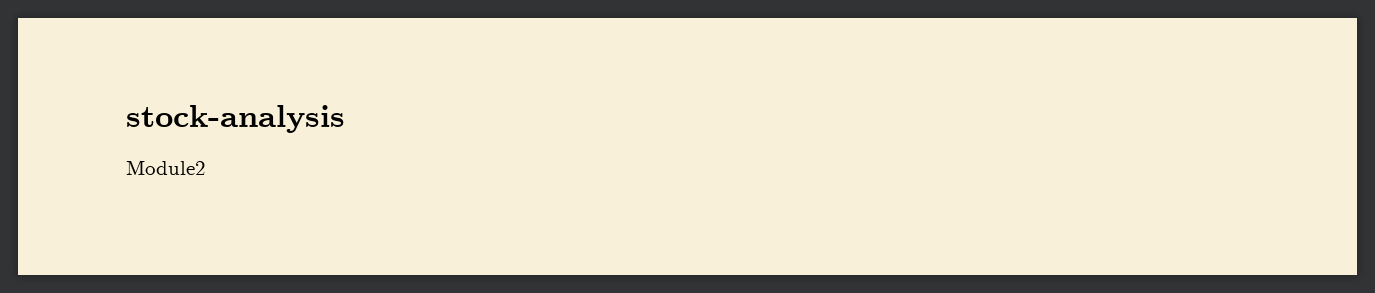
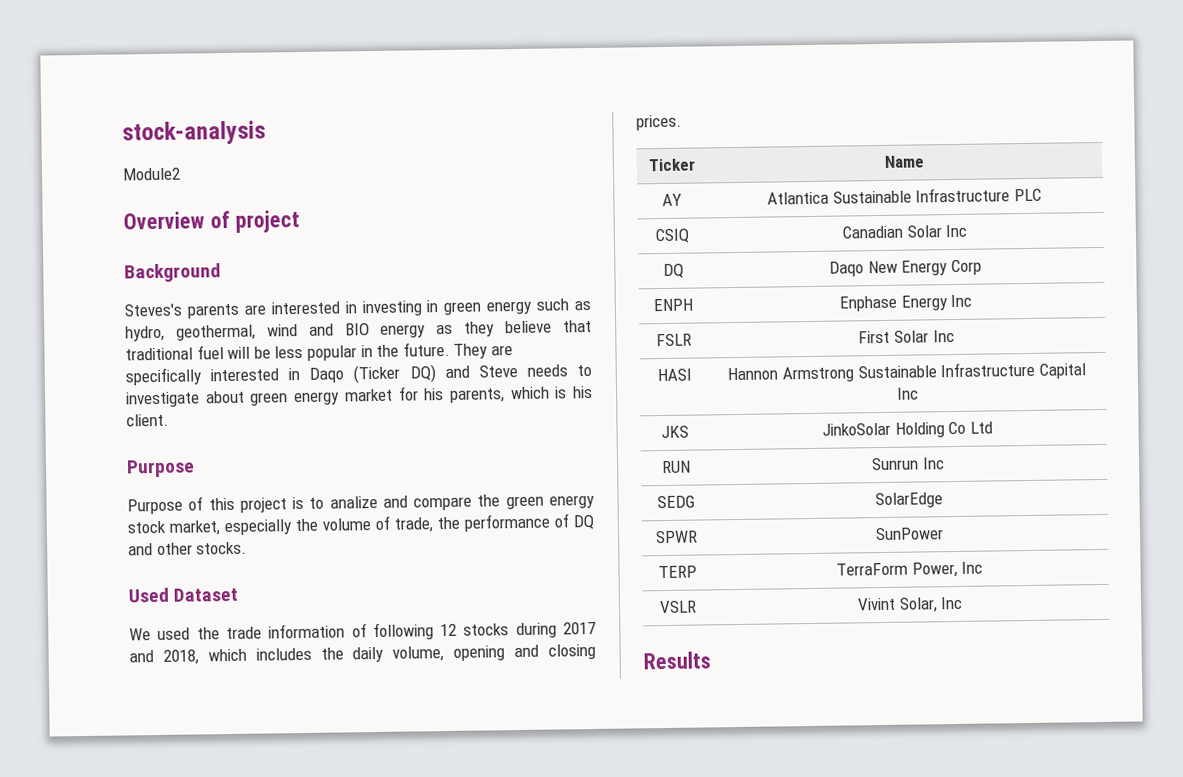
(206, 167) none -> [123,210,300,233] [124,263,221,283] [124,298,591,319] [125,319,593,342] [125,341,513,361] [125,364,592,386] [126,385,593,408] [126,413,169,427] [126,459,195,478] [127,494,595,515] [127,513,594,536] [128,541,248,556] [128,587,239,603] [129,621,596,641] [129,643,596,665] [636,114,682,131] [647,158,696,172] [883,155,924,168] [662,193,682,207] [767,187,1042,205] [655,228,689,244] [841,224,968,239] [662,263,684,279] [829,259,982,277] [653,298,693,312] [838,294,973,312] [656,333,692,347] [858,329,955,344] [656,368,692,382] [727,361,1086,383] [896,387,919,400] [661,425,689,439] [822,421,993,438] [661,460,691,474] [871,457,945,471] [657,495,695,509] [874,492,943,509] [655,530,698,544] [874,527,944,541] [657,565,697,579] [835,561,984,578] [658,600,697,614] [856,596,964,613] [643,651,711,670] // Overview of project // Background // Steves's parents are interested in investing in green energy such as hydro, geothermal, wind and BIO energy as they believe that traditional fuel will be less popular in the future. They are specifically interested in Daqo (Ticker DQ) and Steve needs to investigate about green energy market for his parents, which is his client. // Purpose // Purpose of this project is to analize and compare the green energy stock market, especially the volume of trade, the performance of DQ and other stocks. // Used Dataset // We used the trade information of following 12 stocks during 2017 and 2018, which includes the daily volume, opening and closing prices. // Ticker | Name // AY | Atlantica Sustainable Infrastructure PLC // CSIQ | Canadian Solar Inc // DQ | Daqo New Energy Corp // ENPH | Enphase Energy Inc // FSLR | First Solar Inc // HASI | Hannon Armstrong Sustainable Infrastructure Capital Inc // JKS | JinkoSolar Holding Co Ltd // RUN | Sunrun Inc // SEDG | SolarEdge // SPWR | SunPower // TERP | TerraForm Power, Inc // VSLR | Vivint Solar, Inc // Results

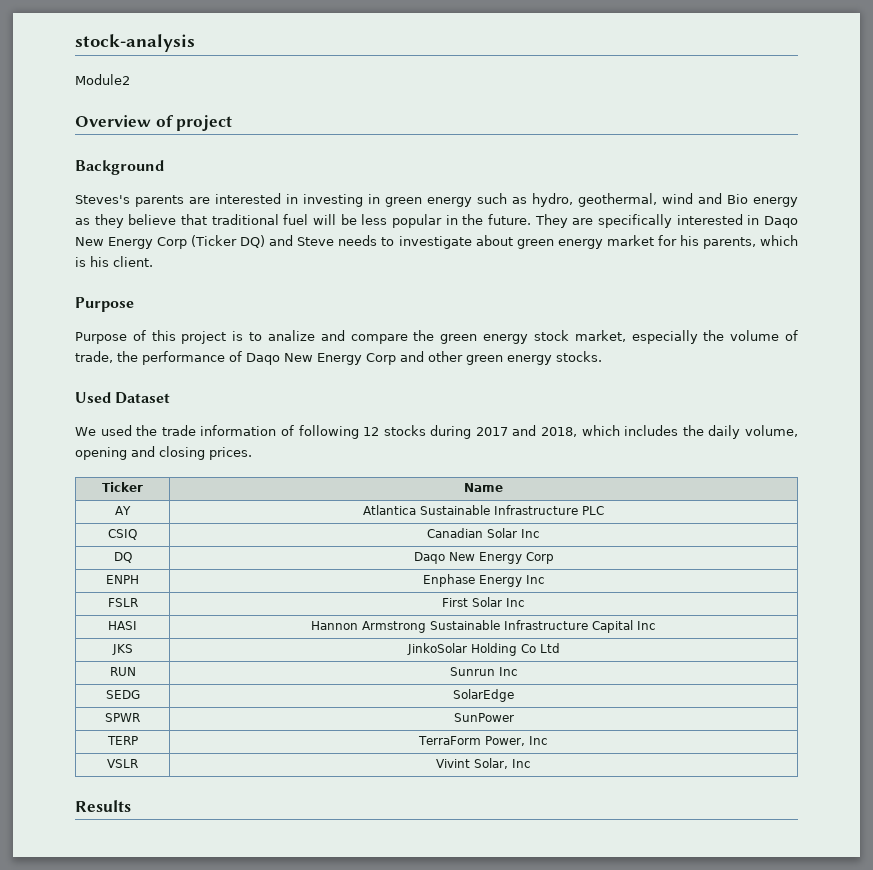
[344,323,370,336] BIO -> [727,194,748,204] Bio
(345, 375) none -> [75,237,188,249] New Energy Corp
[573,514,594,530] [128,542,193,556] DQ and other -> [246,351,552,365] Daqo New Energy Corp and other green energy

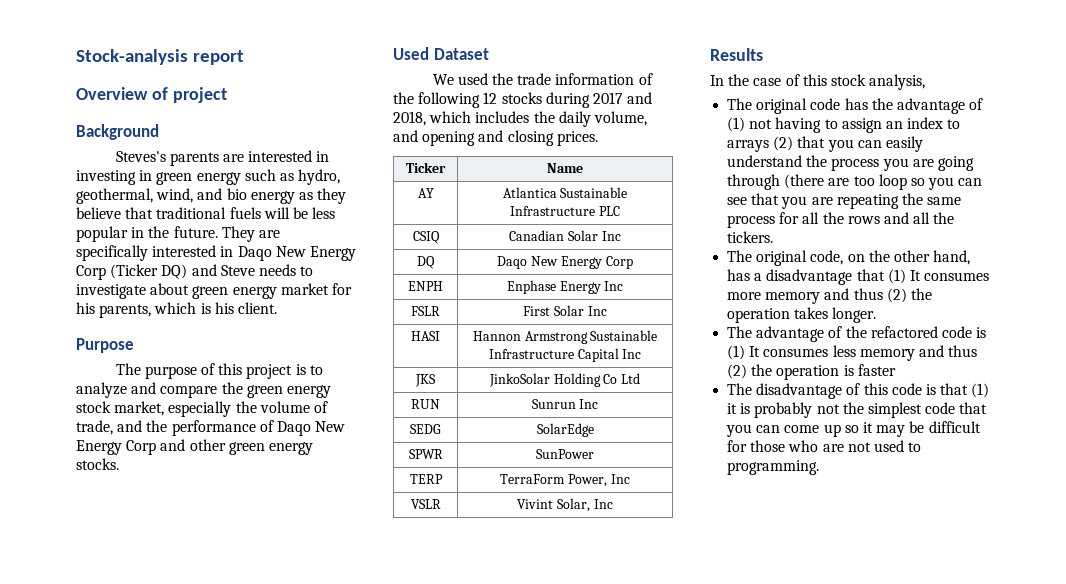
[75,34,195,52] [75,74,130,85] stock-analysis // Module2 -> [76,49,245,65] Stock-analysis report
[662,193,748,204] wind and Bio -> [156,188,247,203] wind, and bio
[283,214,309,225] fuel -> [229,207,261,219] fuels
[75,332,127,344] Purpose -> [115,363,197,379] The purpose
[267,330,315,341] analize -> [76,382,127,398] analyze
(113, 357) none -> [117,420,143,432] and
(294, 430) none -> [393,92,414,104] the
(798, 431) none -> [393,130,418,142] and
(131, 806) none -> [710,74,926,90] [727,98,984,114] [727,117,961,133] [727,136,923,152] [727,155,974,171] [727,174,983,190] [727,193,962,209] [727,212,955,228] [727,231,774,243] [727,250,971,266] [727,269,990,285] [727,288,932,304] [727,307,877,323] [727,326,987,342] [727,345,978,361] [727,364,896,380] [727,383,990,399] [727,402,988,418] [726,421,981,437] [727,440,922,452] [727,460,820,475] // In the case of this stock analysis, // The original code has the advantage of (1) not having to assign an index to arrays (2) that you can easily understand the process you are going through (there are too loop so you can see that you are repeating the same process for all the rows and all the tickers. // The original code, on the other hand, has a disadvantage that (1) It consumes more memory and thus (2) the operation takes longer. // The advantage of the refactored code is (1) It consumes less memory and thus (2) the operation is faster // The disadvantage of this code is that (1) it is probably not the simplest code that you can come up so it may be difficult for those who are not used to programming.

